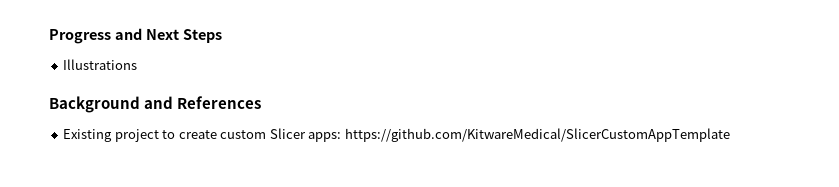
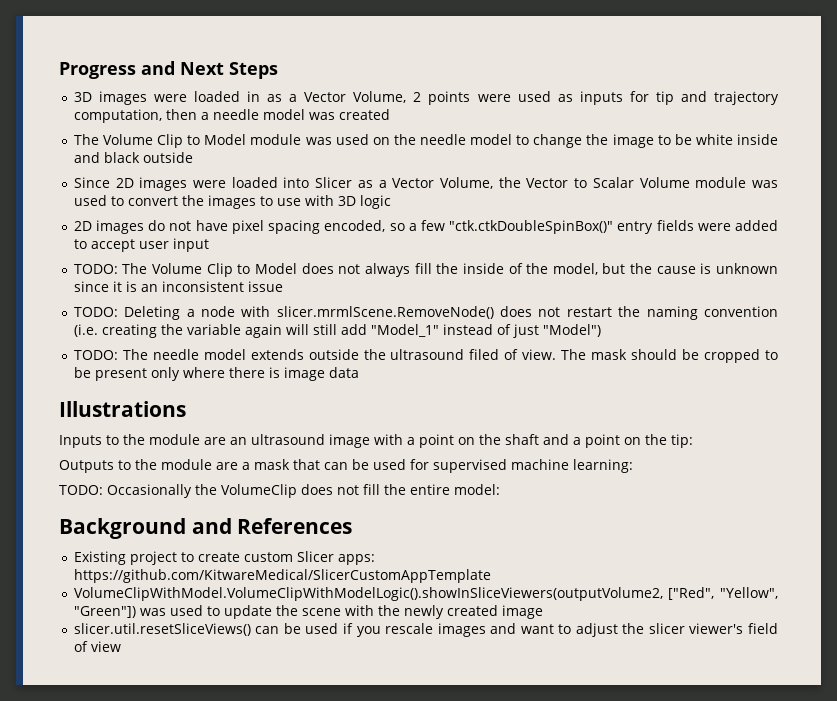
[63,59,138,70] Illustrations -> [73,91,779,105] [73,109,390,123] [73,134,778,148] [73,152,193,163] [73,177,778,191] [73,195,391,209] [73,220,778,234] [73,238,209,252] [73,263,779,277] [73,281,283,292] [73,306,778,320] [73,324,601,338] [73,349,778,363] [73,367,359,381] [59,401,186,417] [59,434,693,448] [59,459,633,473] [59,484,500,498] 3D images were loaded in as a Vector Volume, 2 points were used as inputs for tip and trajectory computation, then a needle model was created // The Volume Clip to Model module was used on the needle model to change the image to be white inside and black outside // Since 2D images were loaded into Slicer as a Vector Volume, the Vector to Scalar Volume module was used to convert the images to use with 3D logic // 2D images do not have pixel spacing encoded, so a few "ctk.ctkDoubleSpinBox()" entry fields were added to accept user input // TODO: The Volume Clip to Model does not always fill the inside of the model, but the cause is unknown since it is an inconsistent issue // TODO: Deleting a node with slicer.mrmlScene.RemoveNode() does not restart the naming convention (i.e. creating the variable again will still add "Model_1" instead of just "Model") // TODO: The needle model extends outside the ultrasound filed of view. The mask should be cropped to be present only where there is image data // Illustrations // Inputs to the module are an ultrasound image with a point on the shaft and a point on the tip: // Outputs to the module are a mask that can be used for supervised machine learning: // TODO: Occasionally the VolumeClip does not fill the entire model:
(730, 135) none -> [73,587,778,601] [73,605,543,619] [73,623,778,637] [73,641,121,652] // VolumeClipWithModel.VolumeClipWithModelLogic().showInSliceViewers(outputVolume2, ["Red", "Yellow", "Green"]) was used to update the scene with the newly created image // slicer.util.resetSliceViews() can be used if you rescale images and want to adjust the slicer viewer's field of view

